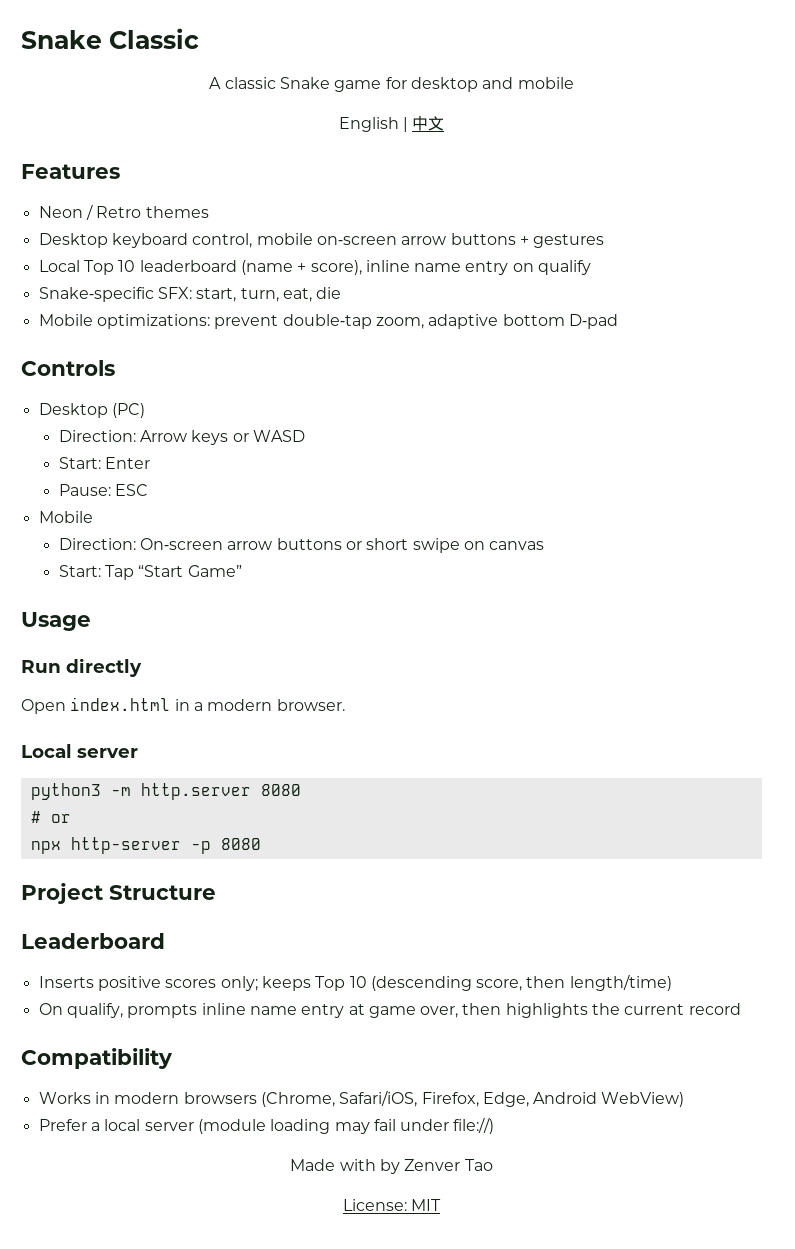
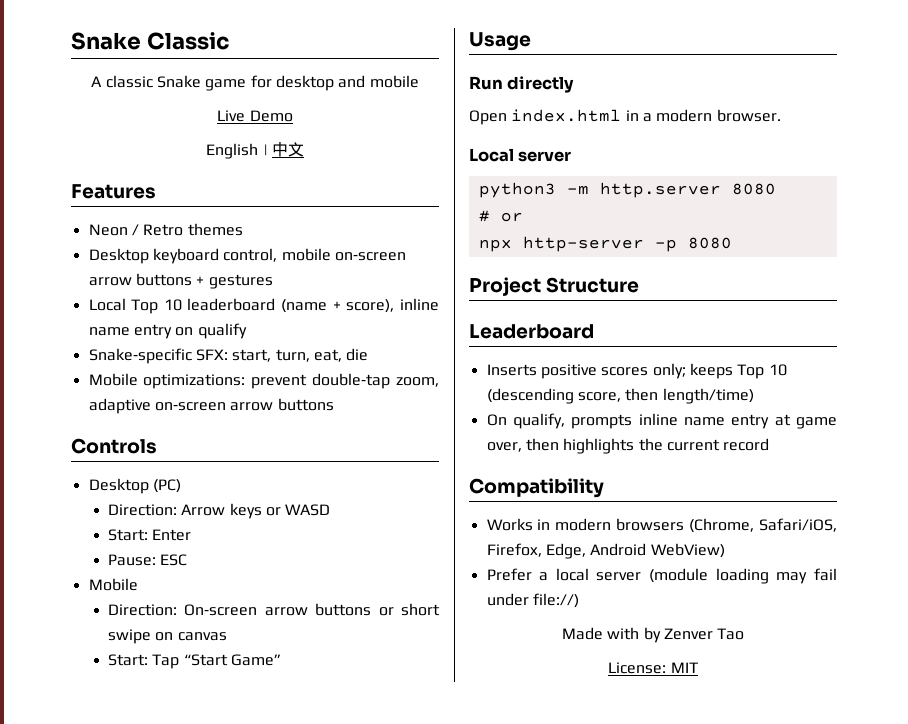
(574, 83) none -> [217,110,293,122] // Live Demo
[502,314,618,329] bottom D‑pad -> [154,398,334,411] on‑screen arrow buttons

